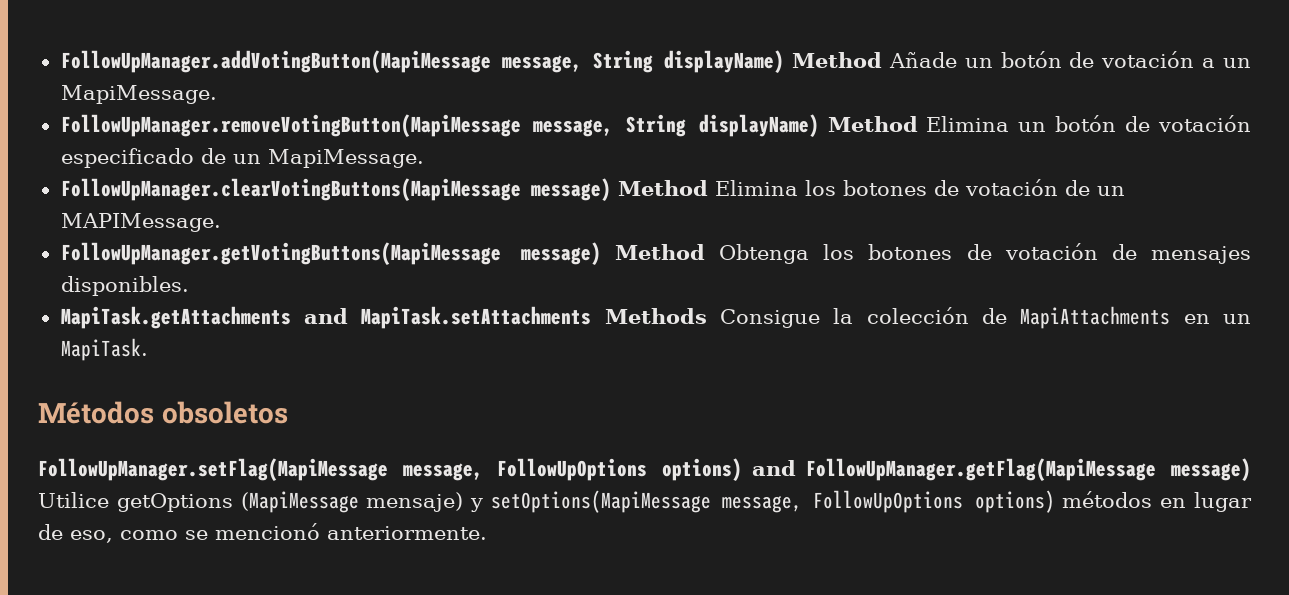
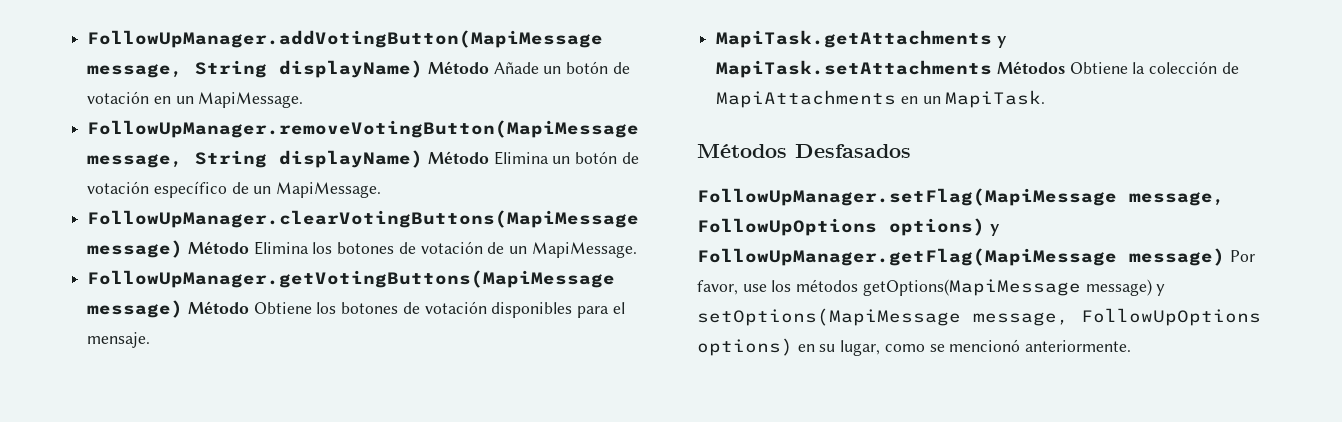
[792,52,883,68] Method -> [427,61,489,74] Método
[1202,58,1216,68] a -> [153,96,171,104] en
[827,116,918,132] Method -> [427,151,489,164] Método
[60,148,194,168] especificado -> [153,181,227,198] específico
[617,180,708,196] Method -> [187,241,249,254] Método
[60,213,221,232] MAPIMessage. -> [531,242,637,258] MapiMessage.
[614,243,1251,264] [60,276,189,296] [60,306,820,329] Method Obtenga los botones de votación de mensajes disponibles. // MapiTask.getAttachments and MapiTask.setAttachments Methods Consigue -> [187,301,625,318] [87,332,151,348] [716,30,1007,48] [716,60,1128,78] Método Obtiene los botones de votación disponibles para el mensaje. // MapiTask.getAttachments y MapiTask.setAttachments Métodos Obtiene
[161,401,288,424] obsoletos -> [795,144,911,158] Desfasados
[752,460,797,476] and -> [989,224,1000,236] y
[38,491,464,513] Utilice getOptions (MapiMessage mensaje) -> [1229,250,1255,262] [697,279,1152,296] Por favor, use los métodos getOptions(MapiMessage message)
[1062,491,1252,512] [38,524,113,543] métodos en lugar de eso, -> [797,340,881,356] en su lugar,

